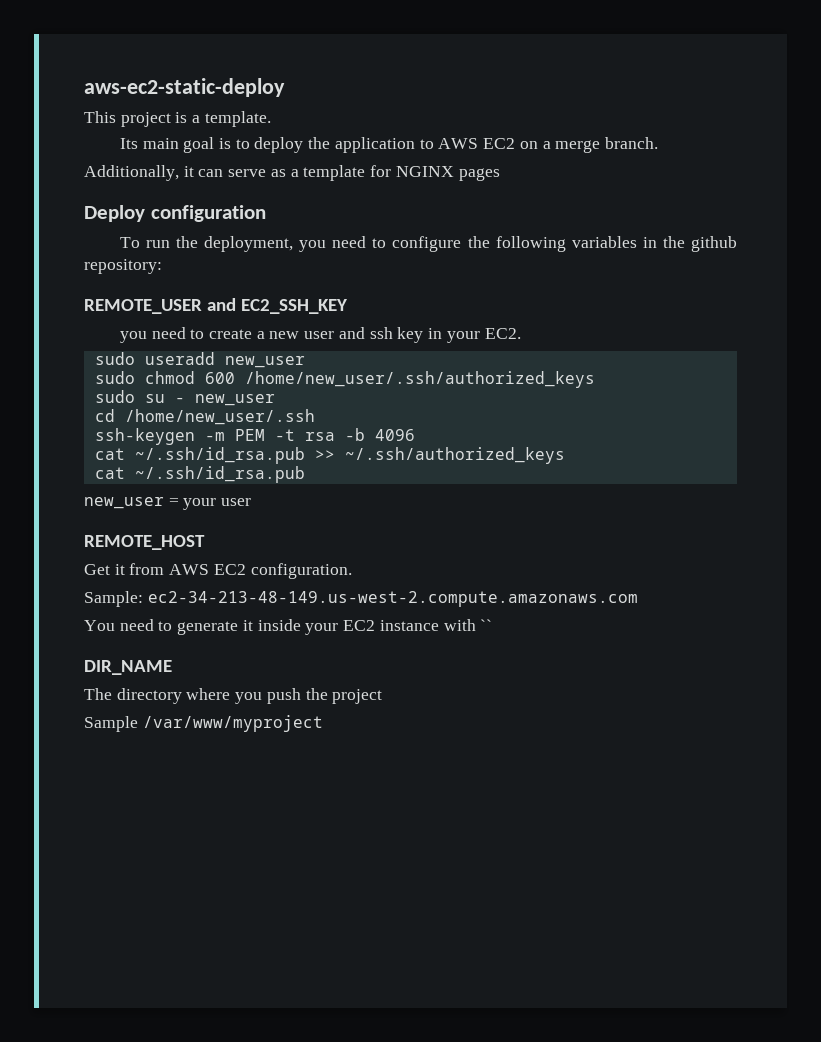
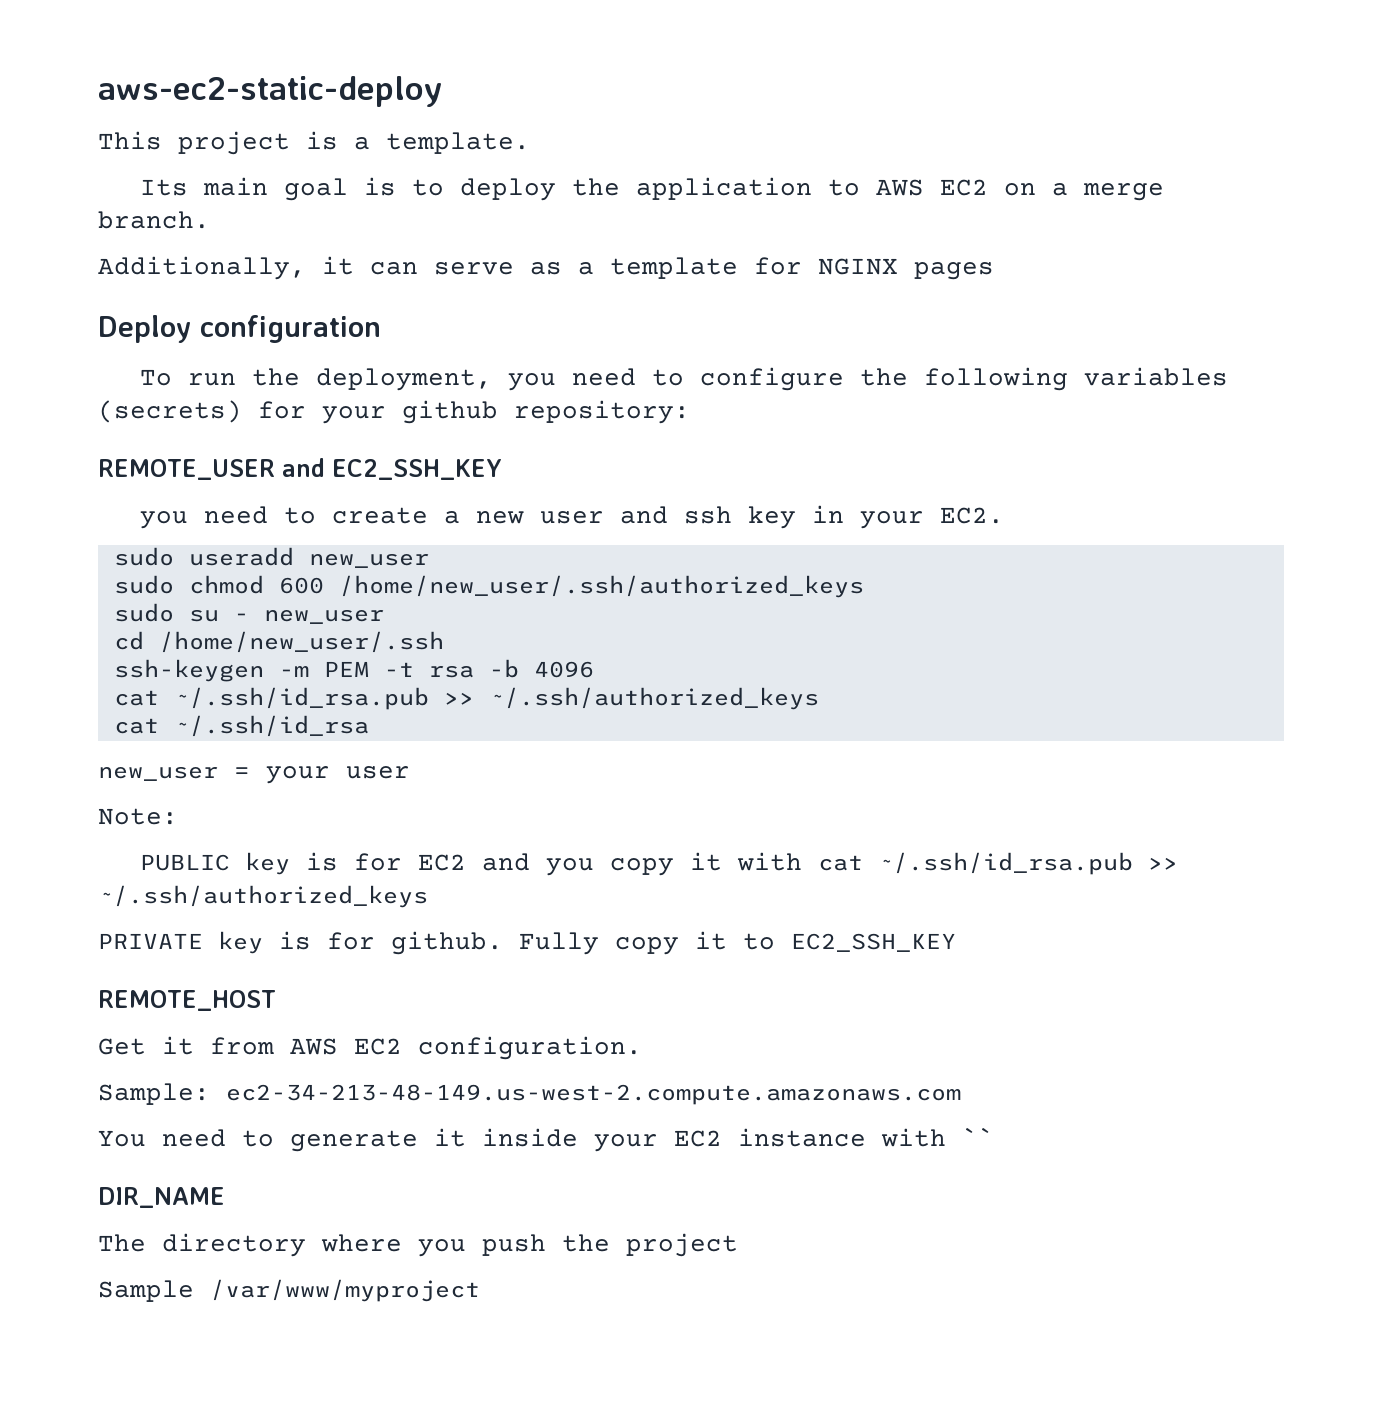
[642,236,685,248] in the -> [98,400,386,424] (secrets) for your
[134,466,305,483] ~/.ssh/id_rsa.pub -> [173,715,369,737] ~/.ssh/id_rsa
(252, 502) none -> [98,808,178,825] [139,852,1178,876] [98,885,428,908] [98,931,956,955] // Note: // PUBLIC key is for EC2 and you copy it with cat ~/.ssh/id_rsa.pub >> ~/.ssh/authorized_keys // PRIVATE key is for github. Fully copy it to EC2_SSH_KEY

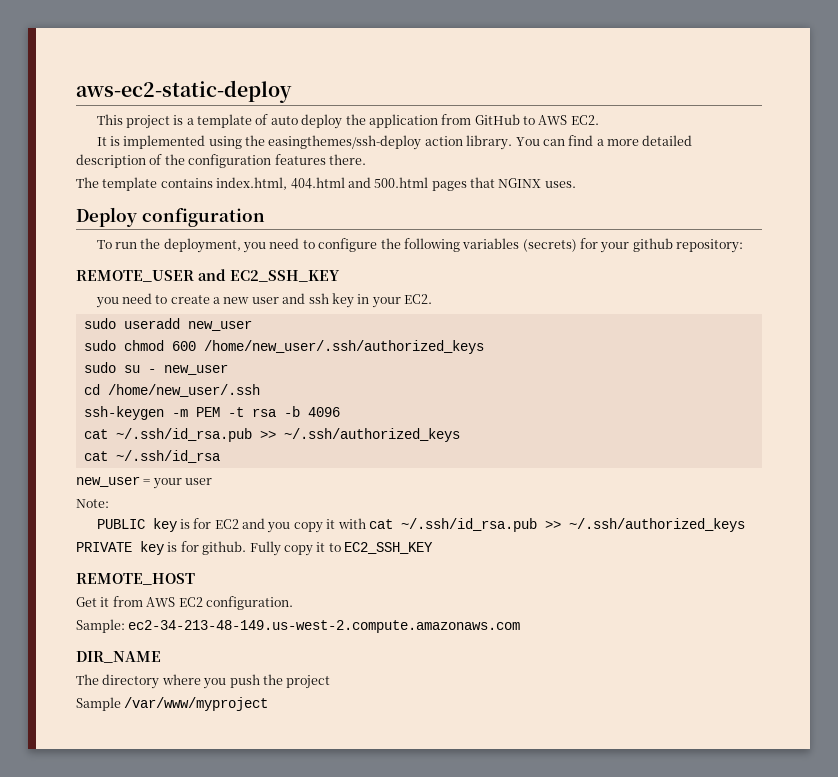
[386,132,530,154] [139,177,1164,201] [98,211,210,229] [98,256,994,280] template. // Its main goal is to deploy the application to AWS EC2 on a merge branch. // Additionally, it can serve as a template for NGINX pages -> [197,114,599,129] [96,135,693,150] [76,154,366,168] [76,177,576,191] template of auto deploy the application from GitHub to AWS EC2. // It is implemented using the easingthemes/ssh-deploy action library. You can find a more detailed description of the configuration features there. // The template contains index.html, 404.html and 500.html pages that NGINX uses.
[98,1127,994,1152] // You need to generate it inside your EC2 instance with `` -> (521, 626) none

